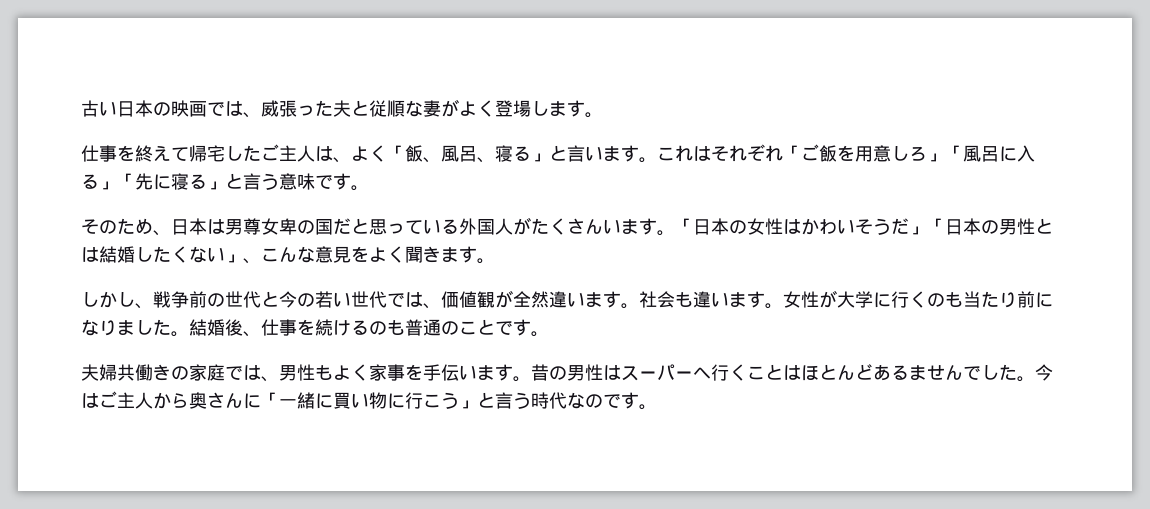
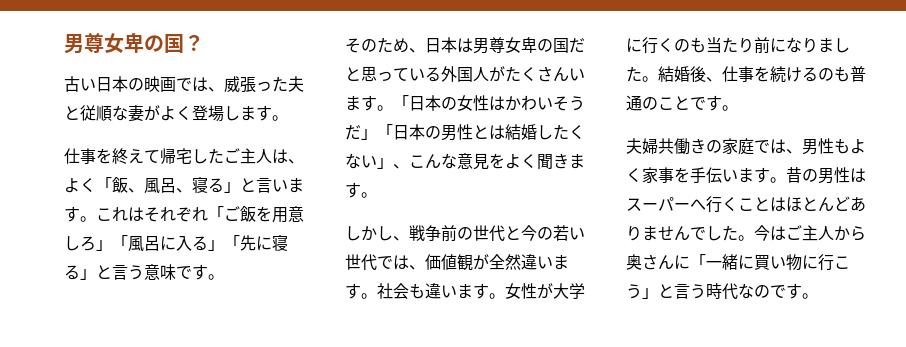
(81, 108) none -> [64,33,204,54] 男尊女卑の国？ //
[891,365,909,380] る -> [626,226,642,241] り

